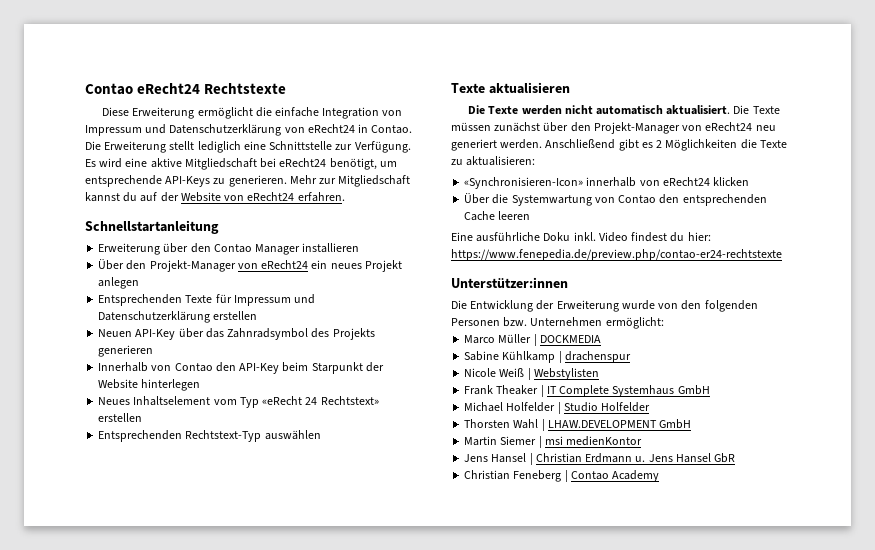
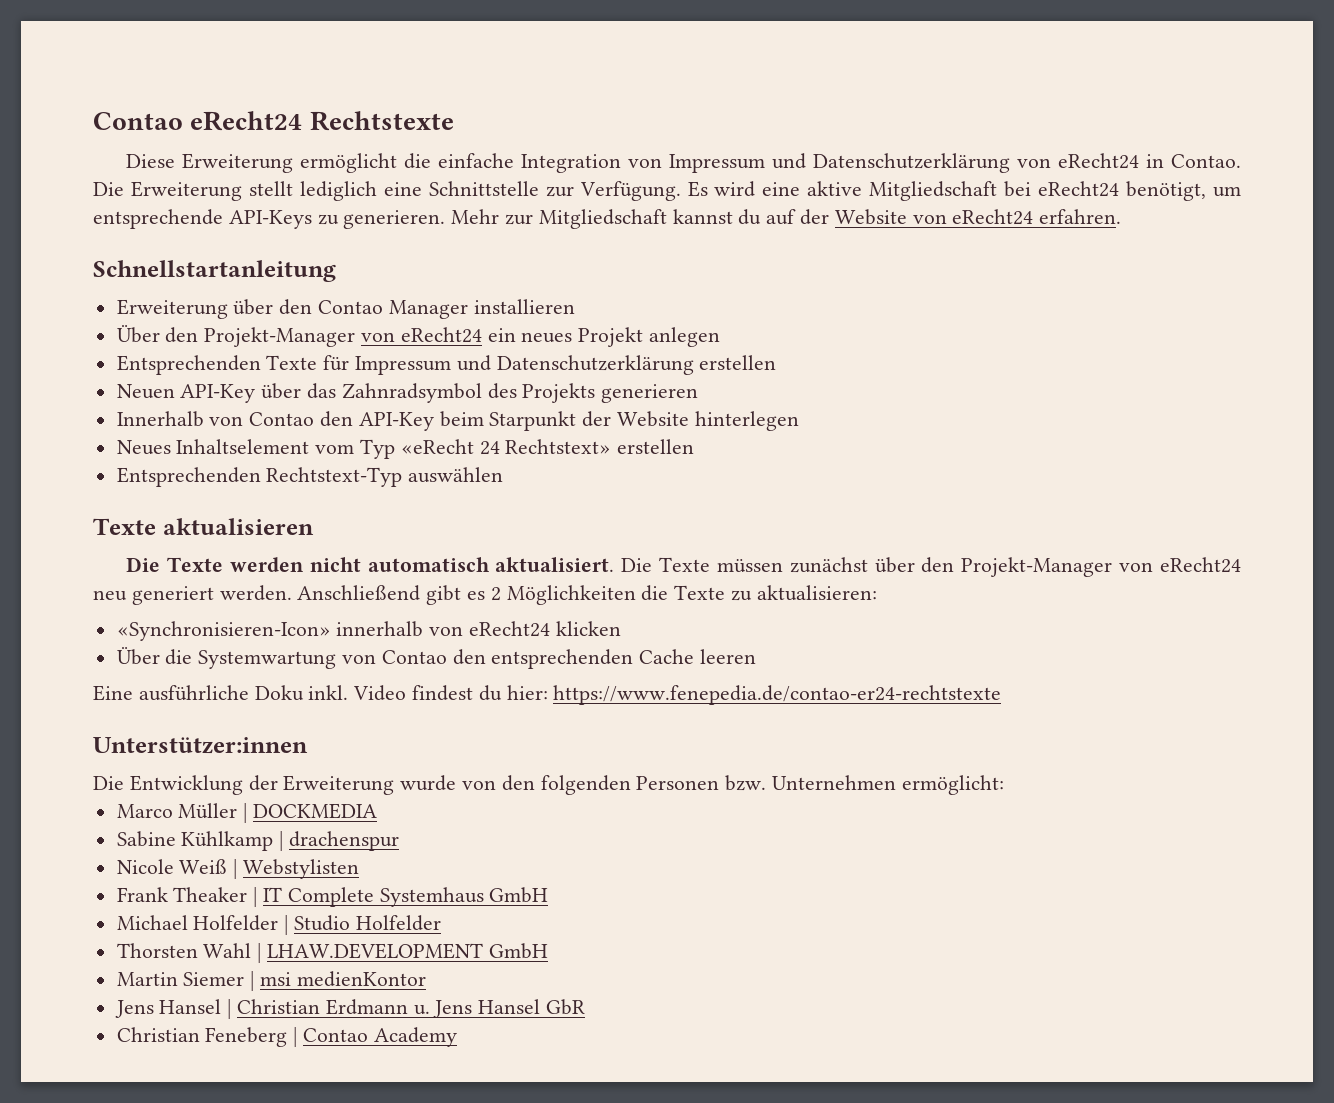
[451,249,782,261] https://www.fenepedia.de/preview.php/contao-er24-rechtstexte -> [553,685,1002,705] https://www.fenepedia.de/contao-er24-rechtstexte

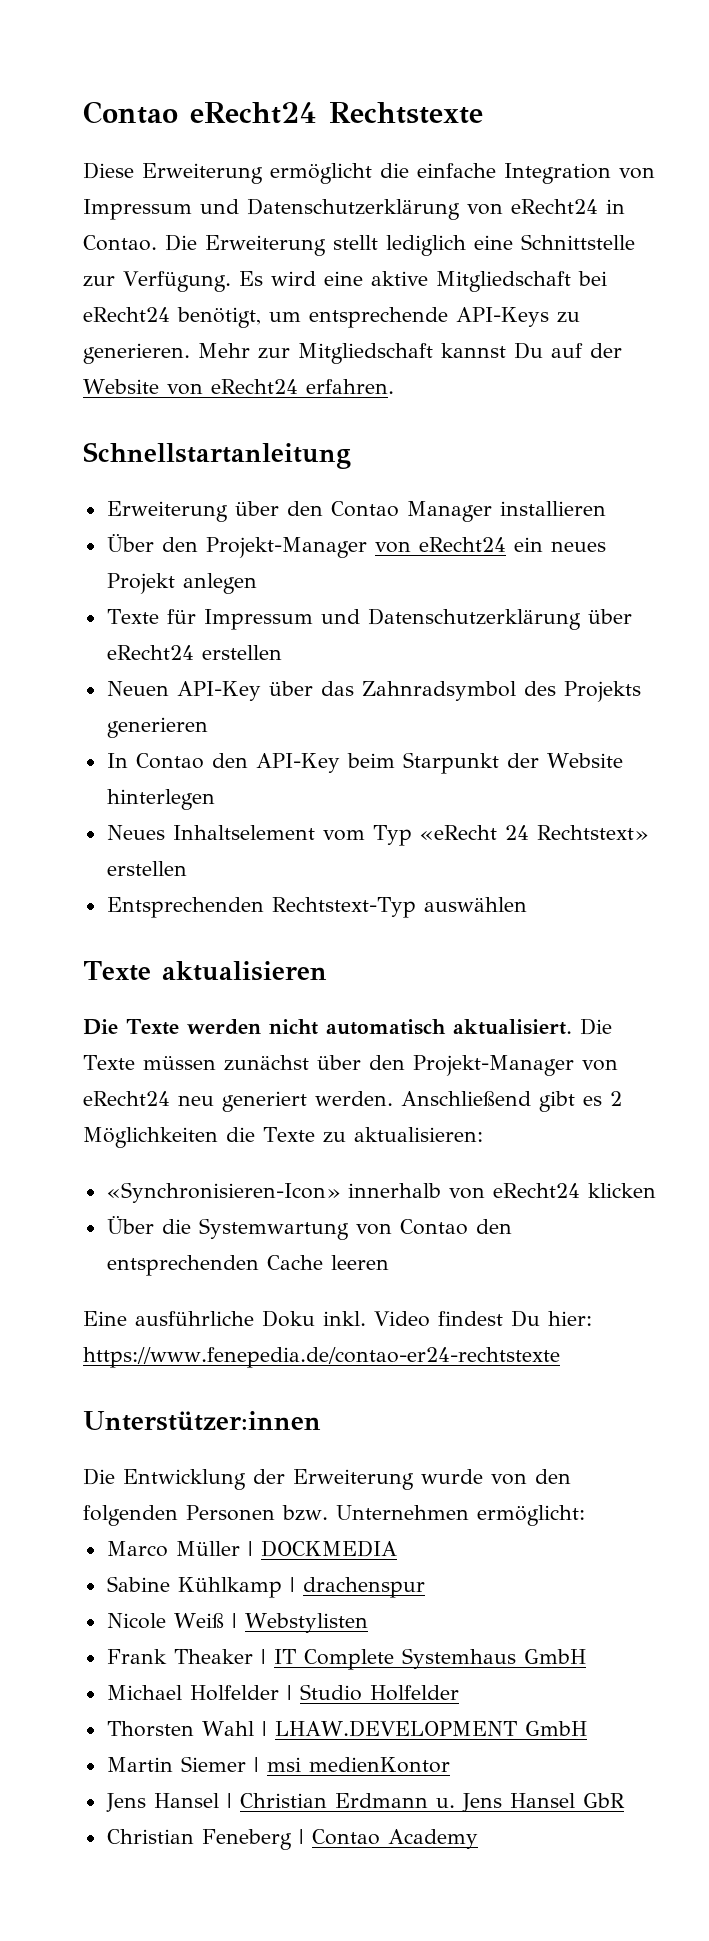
[738,209,762,225] du -> [514,342,543,359] Du
[116,355,261,375] Entsprechenden -> (257, 583) none
(694, 365) none -> [587,609,632,624] [106,645,194,660] über eRecht24
[116,411,244,427] Innerhalb von -> [106,753,128,768] In
[478,685,502,701] du -> [510,1310,540,1327] Du

